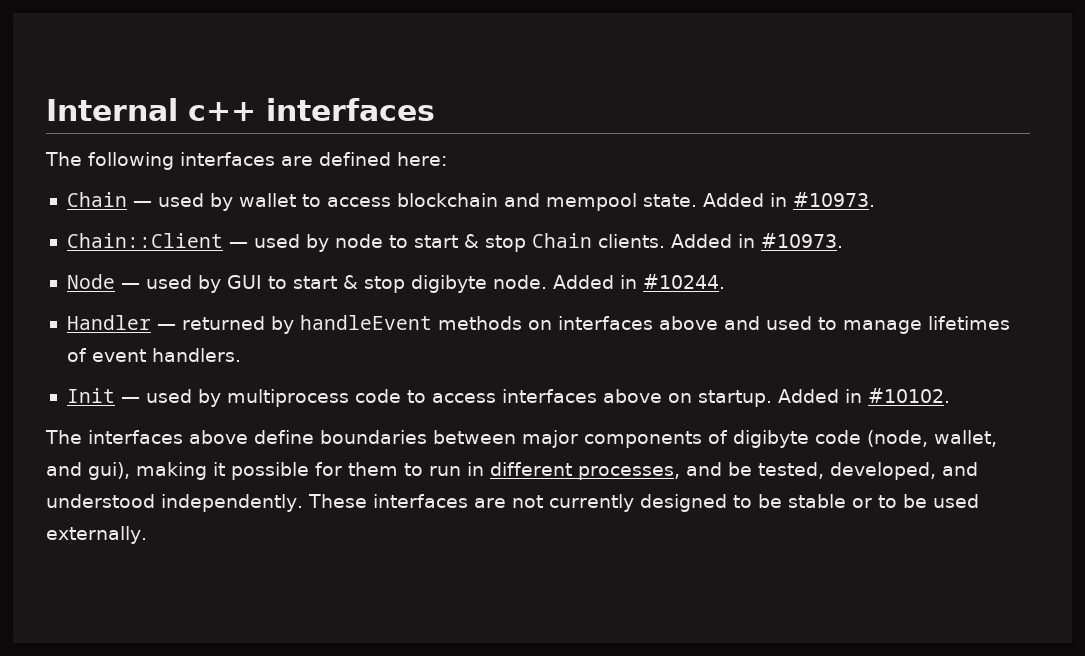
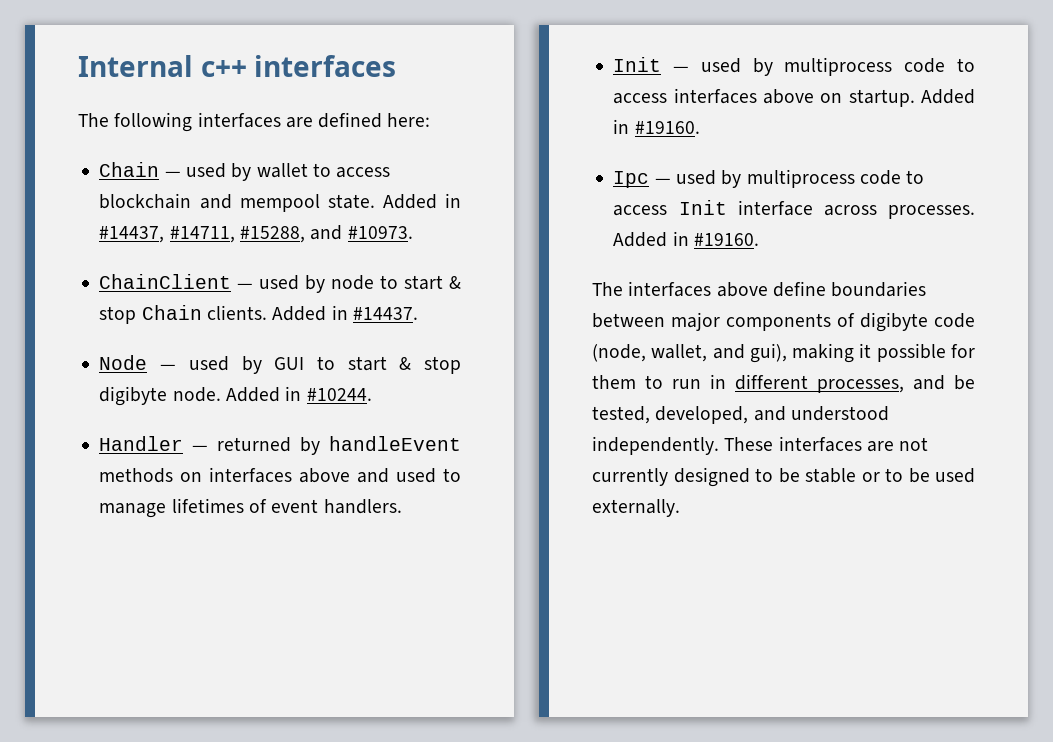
[792,192,875,207] [66,233,223,248] #10973. // Chain::Client -> [99,225,413,243] [99,274,232,289] #14437, #14711, #15288, and #10973. // ChainClient
[760,233,843,248] #10973. -> [352,307,418,320] #14437.
[867,388,950,403] #10102. -> [634,121,700,134] [613,169,925,188] [613,200,975,219] [613,231,759,247] #19160. // Ipc — used by multiprocess code to access Init interface across processes. Added in #19160.

